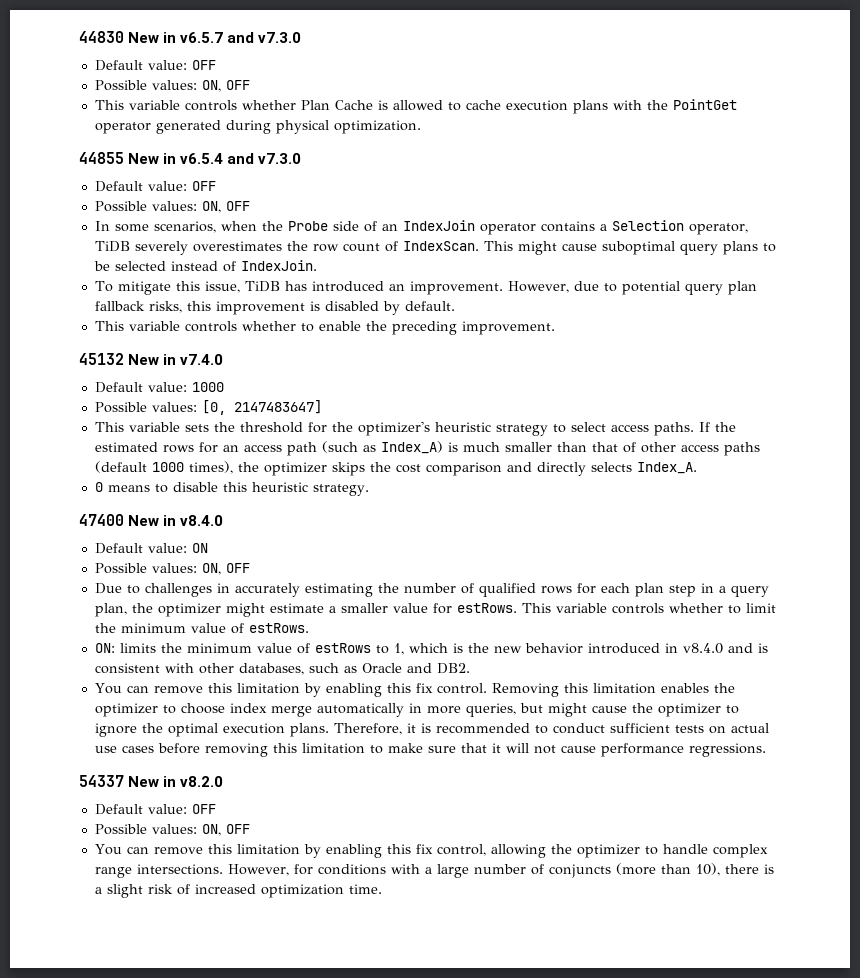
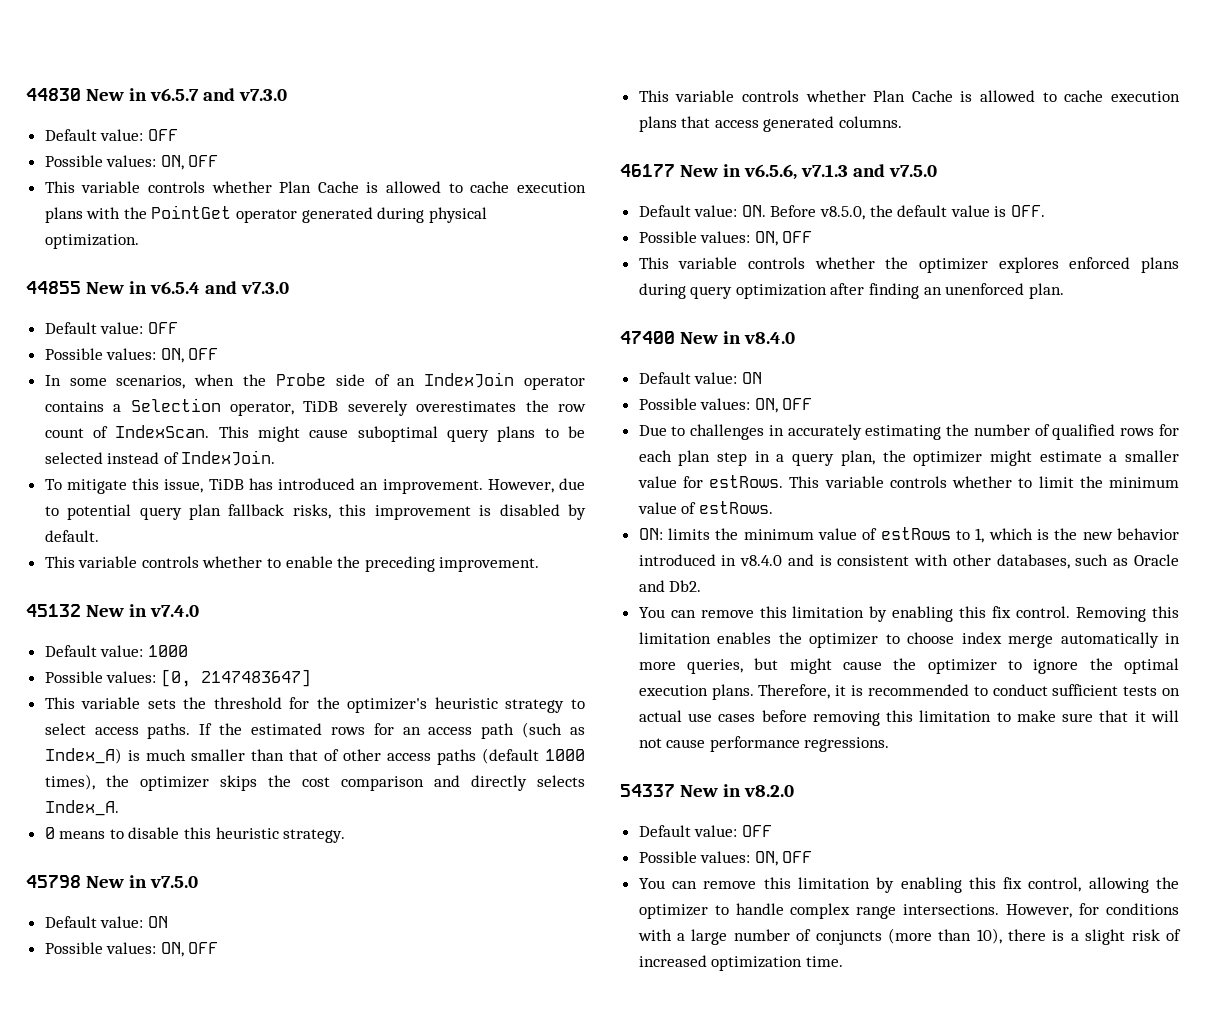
(369, 490) none -> [26,875,198,888] [44,916,168,928] [44,942,219,957] [638,90,1180,102] [638,116,903,132] [620,164,937,180] [638,205,1046,220] [638,231,813,246] [638,257,1179,273] [638,283,1064,299] // 45798 New in v7.5.0 // Default value: ON // Possible values: ON, OFF // This variable controls whether Plan Cache is allowed to cache execution plans that access generated columns. // 46177 New in v6.5.6, v7.1.3 and v7.5.0 // Default value: ON. Before v8.5.0, the default value is OFF. // Possible values: ON, OFF // This variable controls whether the optimizer explores enforced plans during query optimization after finding an unenforced plan.
[436,663,470,674] DB2. -> [669,580,702,592] Db2.

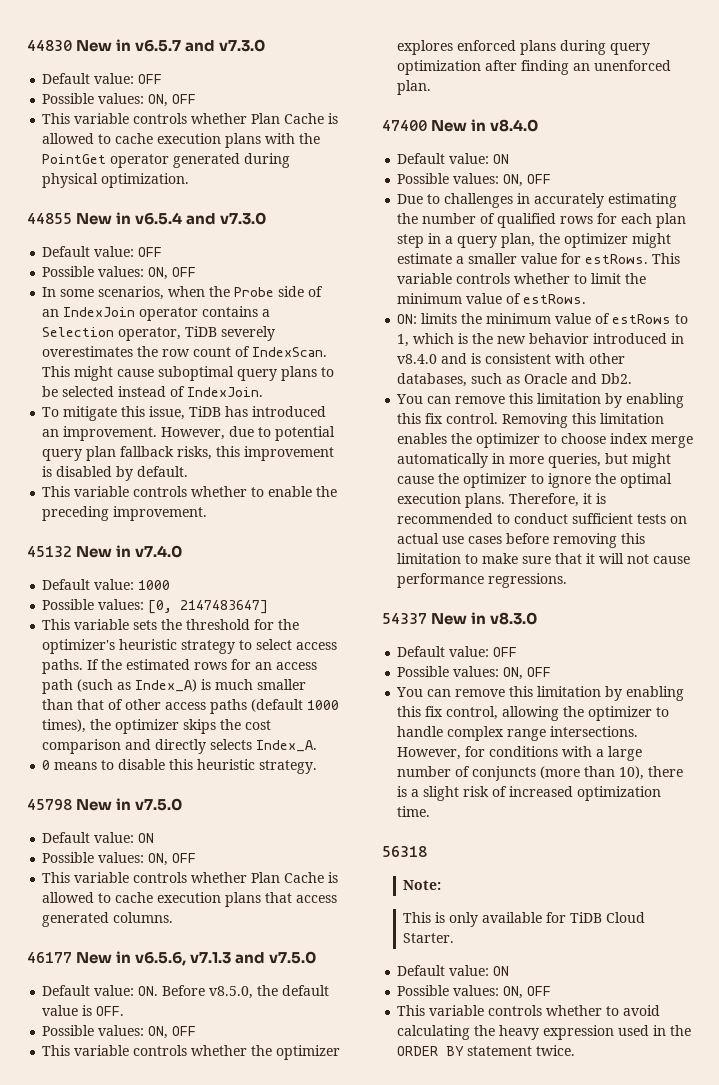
[743,785,794,797] v8.2.0 -> [490,612,538,625] v8.3.0
(843, 961) none -> [382,846,427,857] [403,880,442,890] [403,912,646,927] [403,933,455,943] [397,965,510,976] [397,985,552,999] [397,1005,661,1016] [397,1025,692,1040] [397,1045,576,1056] // 56318 // Note: // This is only available for TiDB Cloud Starter. // Default value: ON // Possible values: ON, OFF // This variable controls whether to avoid calculating the heavy expression used in the ORDER BY statement twice.

